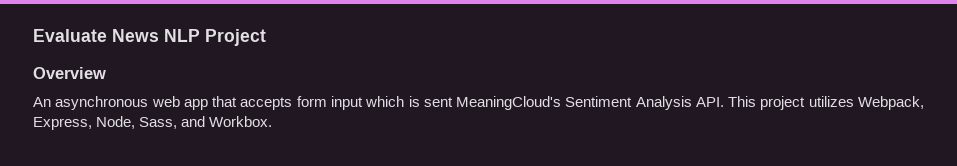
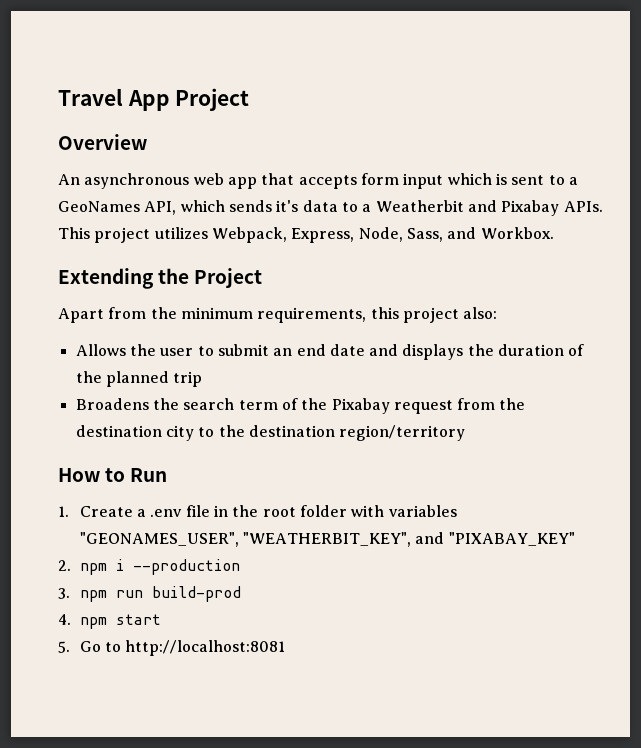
[33,29,200,42] Evaluate News NLP -> [58,88,170,111] Travel App
[456,96,724,110] MeaningCloud's Sentiment Analysis API. -> [548,175,578,185] [58,200,603,216] to a GeoNames API, which sends it's data to a Weatherbit and Pixabay APIs.
(273, 121) none -> [58,268,263,289] [58,307,498,323] [75,344,585,360] [75,371,203,387] [75,398,526,414] [75,425,466,441] [58,468,168,482] [58,505,457,517] [79,532,575,547] [58,559,240,575] [58,586,241,602] [58,614,161,629] [58,640,286,656] // Extending the Project // Apart from the minimum requirements, this project also: // Allows the user to submit an end date and displays the duration of the planned trip // Broadens the search term of the Pixabay request from the destination city to the destination region/territory // How to Run // 1. Create a .env file in the root folder with variables "GEONAMES_USER", "WEATHERBIT_KEY", and "PIXABAY_KEY" // 2. npm i --production // 3. npm run build-prod // 4. npm start // 5. Go to http://localhost:8081

